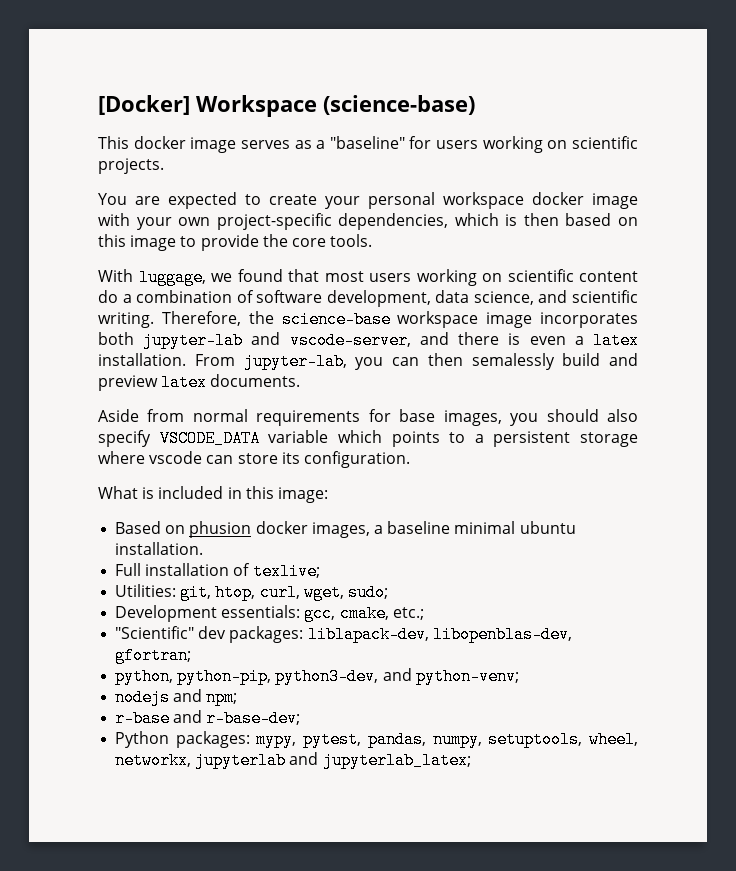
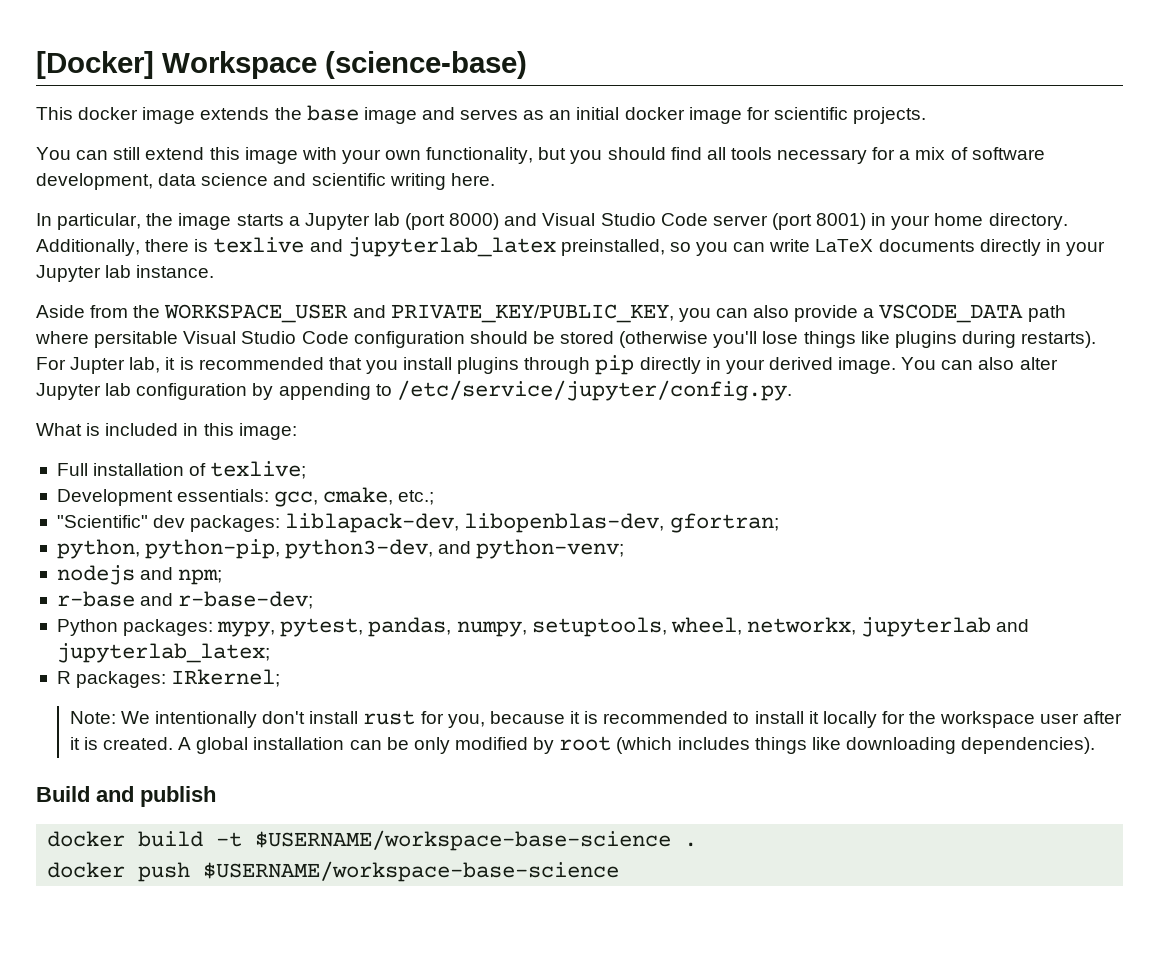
[240,136,638,153] [98,158,164,174] [98,192,638,209] [98,213,638,230] [98,234,373,251] [98,269,638,286] [98,290,233,303] serves as a "baseline" for users working on scientific projects. // You are expected to create your personal workspace docker image with your own project-specific dependencies, which is then based on this image to provide the core tools. // With luggage, we found that most users working on scientific content do a combination -> [200,105,927,124] [36,147,946,164] extends the base image and serves as an initial docker image for scientific projects. // You can still extend this image with your own functionality, but you should find all tools necessary for a mix
[473,291,534,305] science, -> [201,173,269,186] science
[98,311,638,328] [98,332,639,349] [98,353,638,370] [98,374,301,391] [98,409,638,426] [98,430,638,447] [98,451,410,468] writing. Therefore, the science-base workspace image incorporates both jupyter-lab and vscode-server, and there is even a latex installation. From jupyter-lab, you can then semalessly build and preview latex documents. // Aside from normal requirements for base images, you should also specify VSCODE_DATA variable which points to a persistent storage where vscode can store its configuration. -> [389,173,495,190] [36,213,1068,230] [36,237,1105,257] [36,265,215,282] [36,304,1066,323] [35,331,1097,348] [36,355,1058,375] [36,380,792,401] writing here. // In particular, the image starts a Jupyter lab (port 8000) and Visual Studio Code server (port 8001) in your home directory. Additionally, there is texlive and jupyterlab_latex preinstalled, so you can write LaTeX documents directly in your Jupyter lab instance. // Aside from the WORKSPACE_USER and PRIVATE_KEY/PUBLIC_KEY, you can also provide a VSCODE_DATA path where persitable Visual Studio Code configuration should be stored (otherwise you'll lose things like plugins during restarts). For Jupter lab, it is recommended that you install plugins through pip directly in your derived image. You can also alter Jupyter lab configuration by appending to /etc/service/jupyter/config.py.
[115,521,576,538] [115,542,204,555] [115,563,320,580] [115,584,388,601] Based on phusion docker images, a baseline minimal ubuntu installation. // Full installation of texlive; // Utilities: git, htop, curl, wget, sudo; -> [56,461,307,479] Full installation of texlive;
(471, 760) none -> [56,669,281,688] [69,710,1123,728] [69,736,1096,754] [36,786,216,807] [47,830,698,851] [47,861,620,882] // R packages: IRkernel; // Note: We intentionally don't install rust for you, because it is recommended to install it locally for the workspace user after it is created. A global installation can be only modified by root (which includes things like downloading dependencies). // Build and publish // docker build -t $USERNAME/workspace-base-science . // docker push $USERNAME/workspace-base-science

